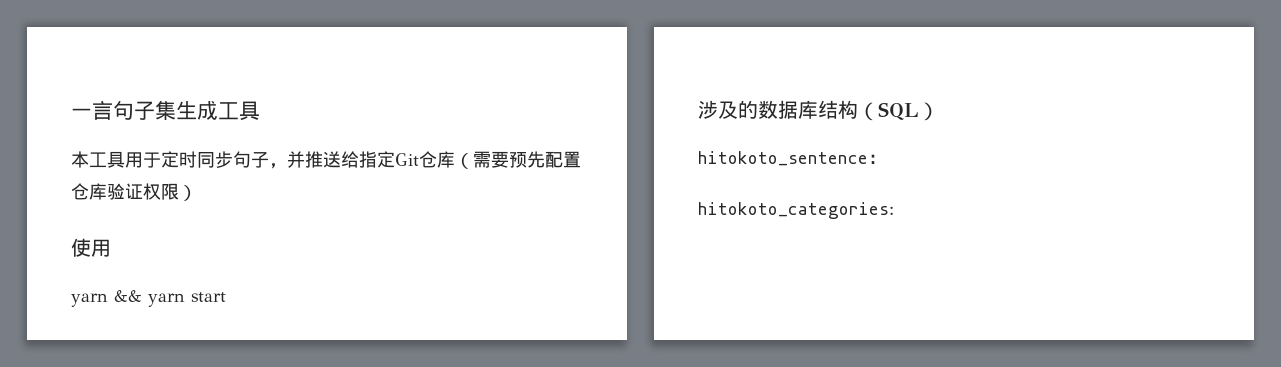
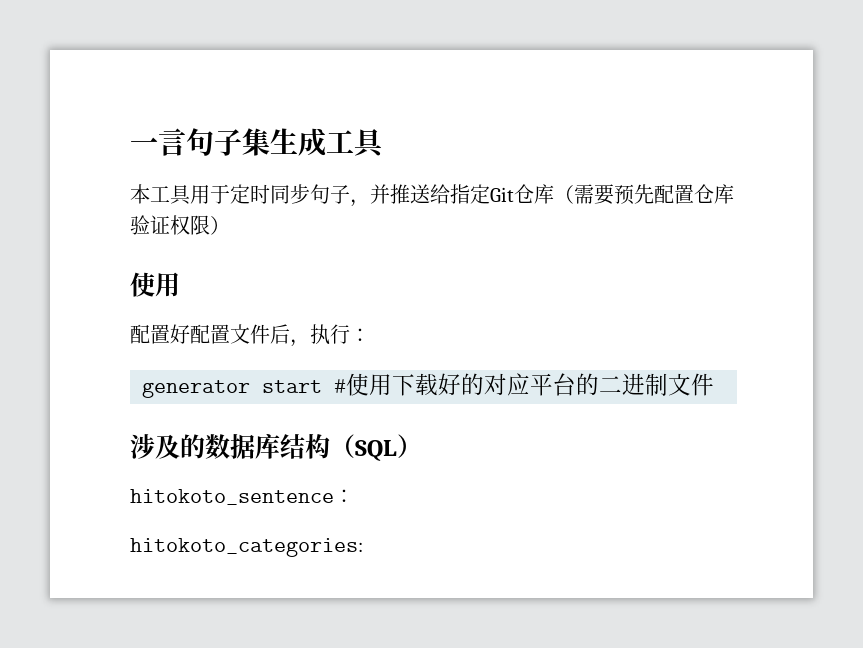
[71,290,226,307] yarn && yarn start -> [130,324,370,347] [142,373,714,398] 配置好配置文件后，执行： // generator start #使用下载好的对应平台的二进制文件

